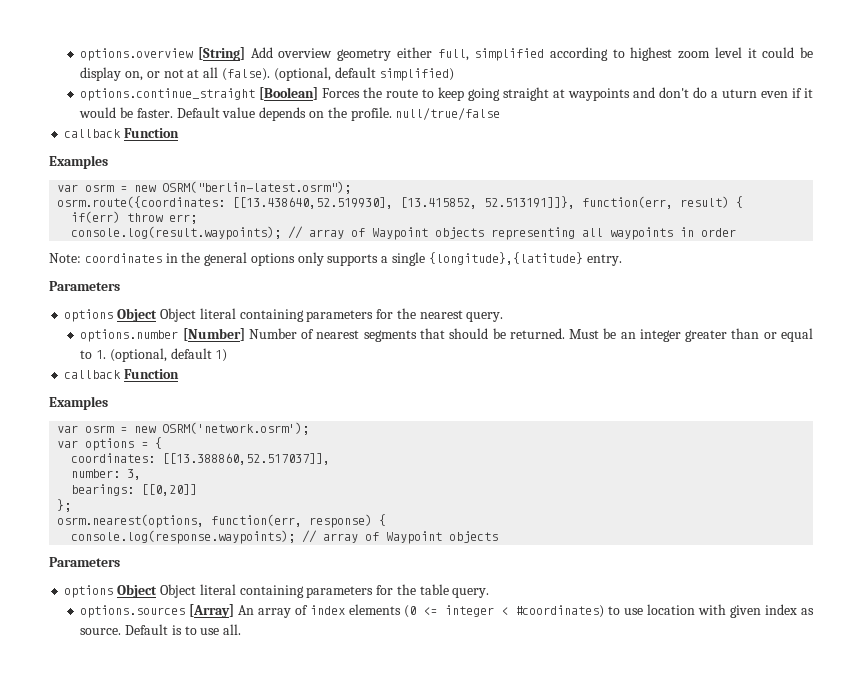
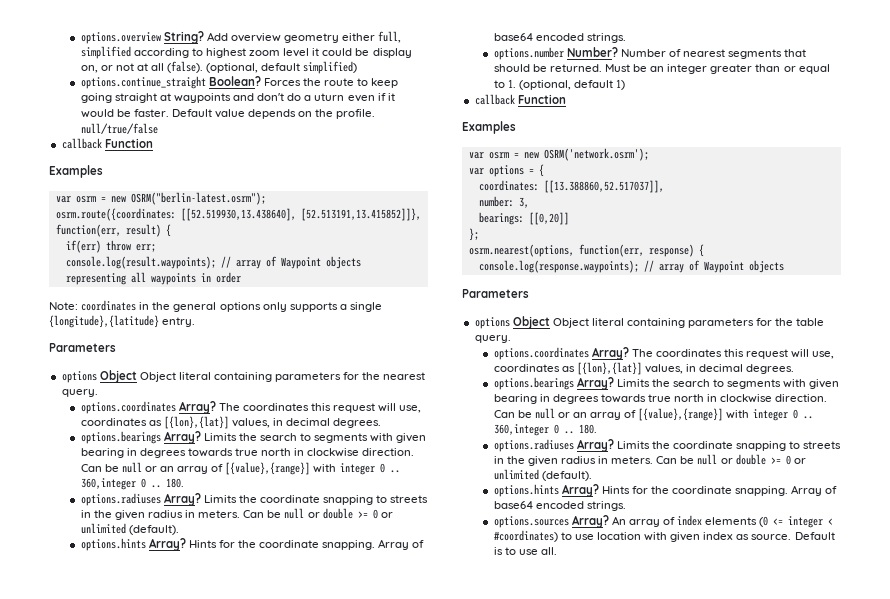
[198,47,246,61] [String] -> [163,31,204,44] String?
[259,87,319,100] [Boolean] -> [208,76,261,86] Boolean?
[232,196,576,209] [[13.438640,52.519930], [13.415852, 52.513191]]}, -> [180,208,421,221] [[52.519930,13.438640], [52.513191,13.415852]]},
(504, 317) none -> [80,401,422,414] [80,416,382,429] [80,431,427,444] [80,448,415,458] [80,462,400,475] [80,478,184,490] [80,493,429,506] [80,508,393,520] [80,523,179,535] [80,538,425,551] [493,33,626,43] // options.coordinates Array? The coordinates this request will use, coordinates as [{lon},{lat}] values, in decimal degrees. // options.bearings Array? Limits the search to segments with given bearing in degrees towards true north in clockwise direction. Can be null or an array of [{value},{range}] with integer 0 .. 360,integer 0 .. 180. // options.radiuses Array? Limits the coordinate snapping to streets in the given radius in meters. Can be null or double >= 0 or unlimited (default). // options.hints Array? Hints for the coordinate snapping. Array of base64 encoded strings.
[182,328,245,341] [Number] -> [566,47,618,57] Number?
(490, 593) none -> [493,347,835,360] [493,362,795,375] [493,377,840,390] [493,394,828,404] [493,408,813,421] [493,424,597,436] [493,439,842,452] [493,454,806,466] [493,469,592,481] [493,484,838,497] [493,501,626,511] // options.coordinates Array? The coordinates this request will use, coordinates as [{lon},{lat}] values, in decimal degrees. // options.bearings Array? Limits the search to segments with given bearing in degrees towards true north in clockwise direction. Can be null or an array of [{value},{range}] with integer 0 .. 360,integer 0 .. 180. // options.radiuses Array? Limits the coordinate snapping to streets in the given radius in meters. Can be null or double >= 0 or unlimited (default). // options.hints Array? Hints for the coordinate snapping. Array of base64 encoded strings.
[189,604,235,618] [Array] -> [571,515,609,528] Array?

